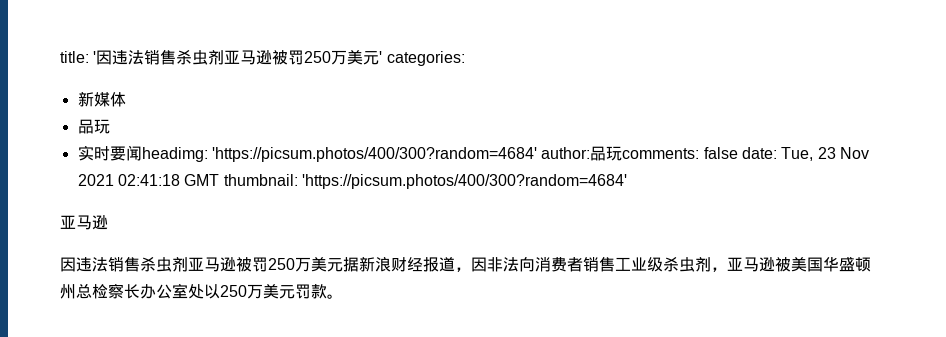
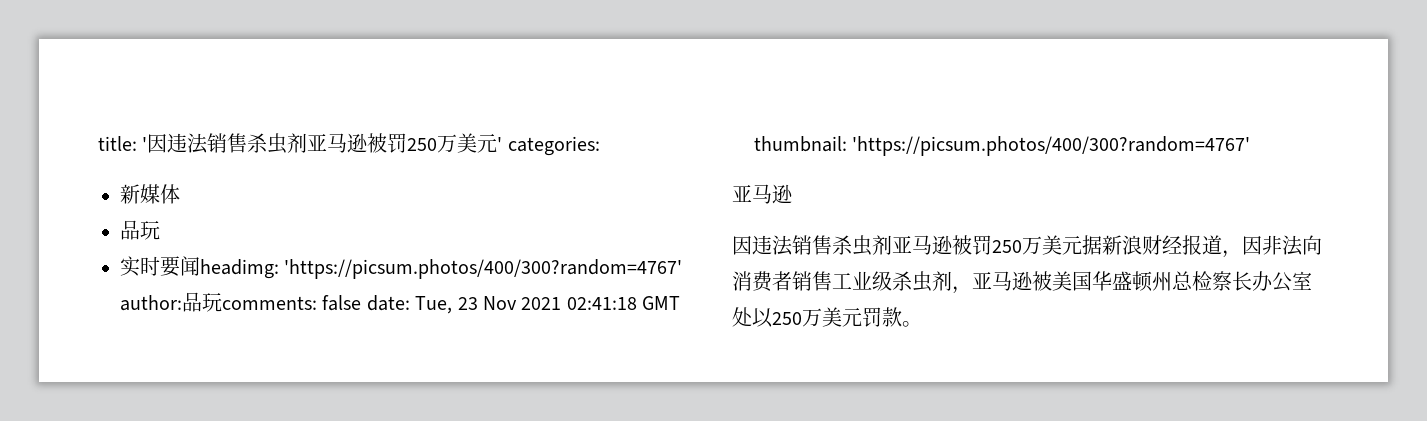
[211,147,537,162] 'https://picsum.photos/400/300?random=4684' -> [284,259,683,279] 'https://picsum.photos/400/300?random=4767'
[301,174,627,189] 'https://picsum.photos/400/300?random=4684' -> [852,136,1251,156] 'https://picsum.photos/400/300?random=4767'

